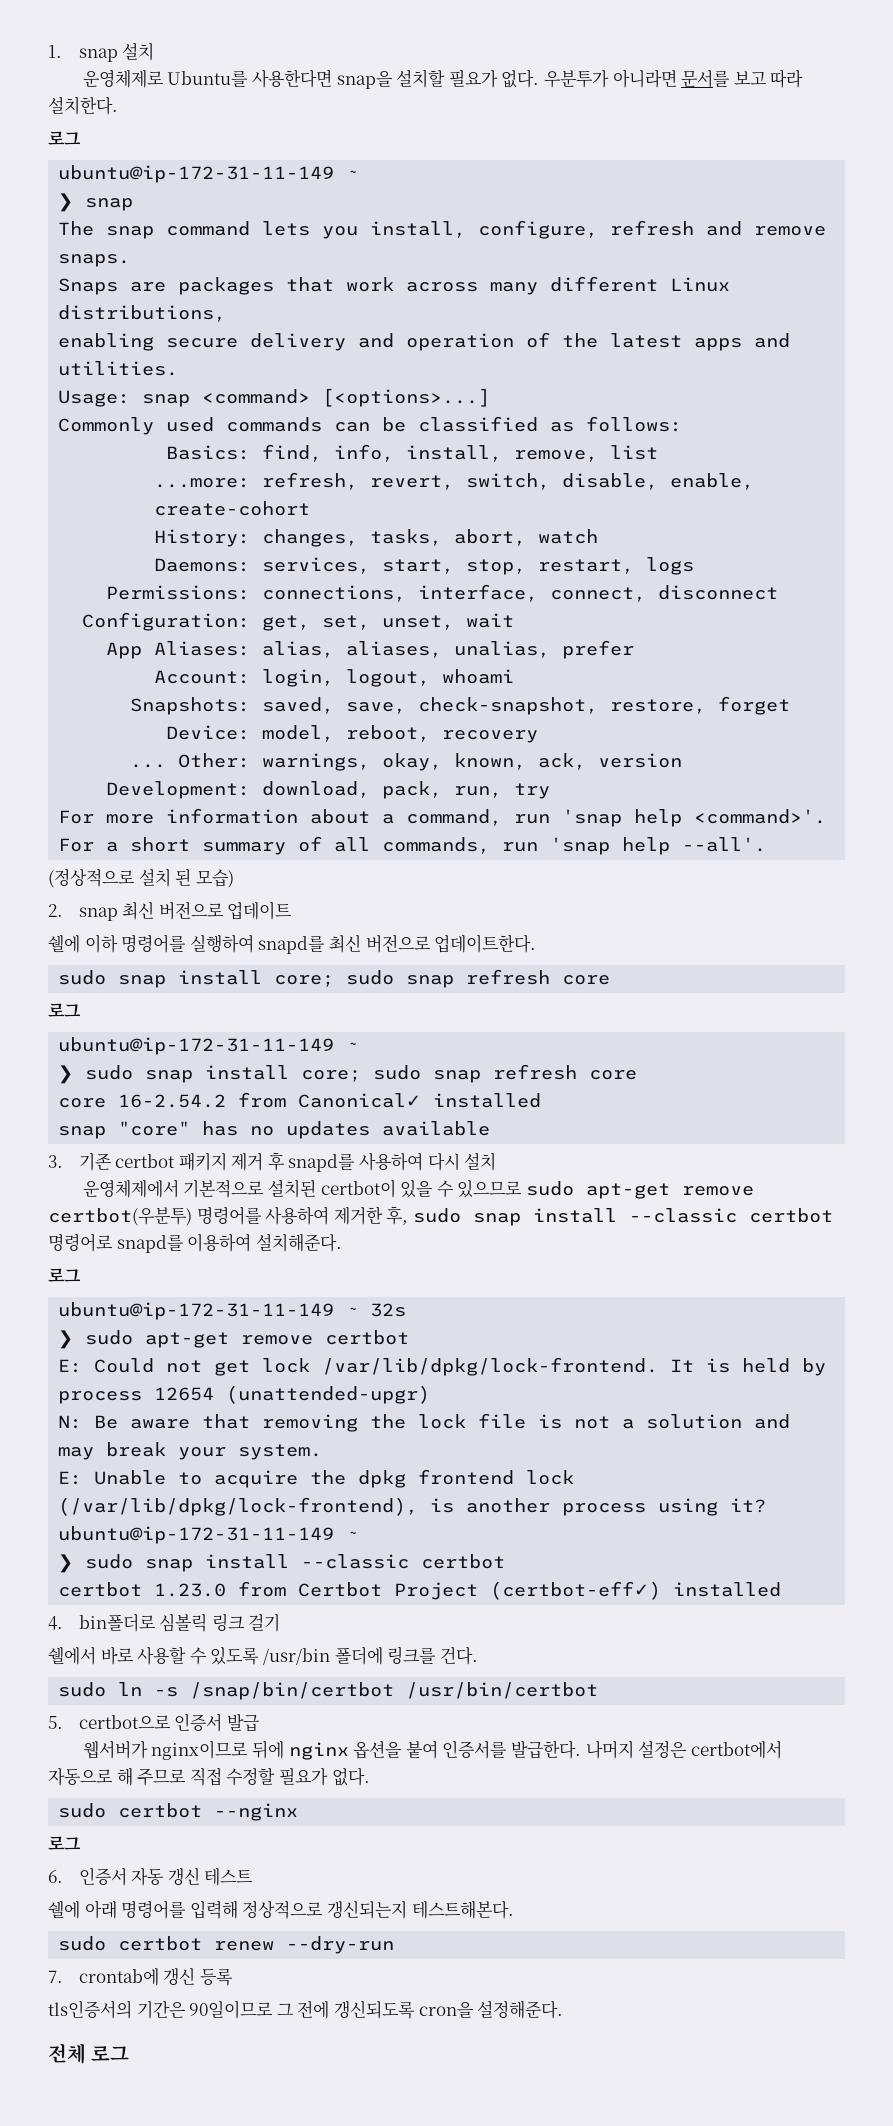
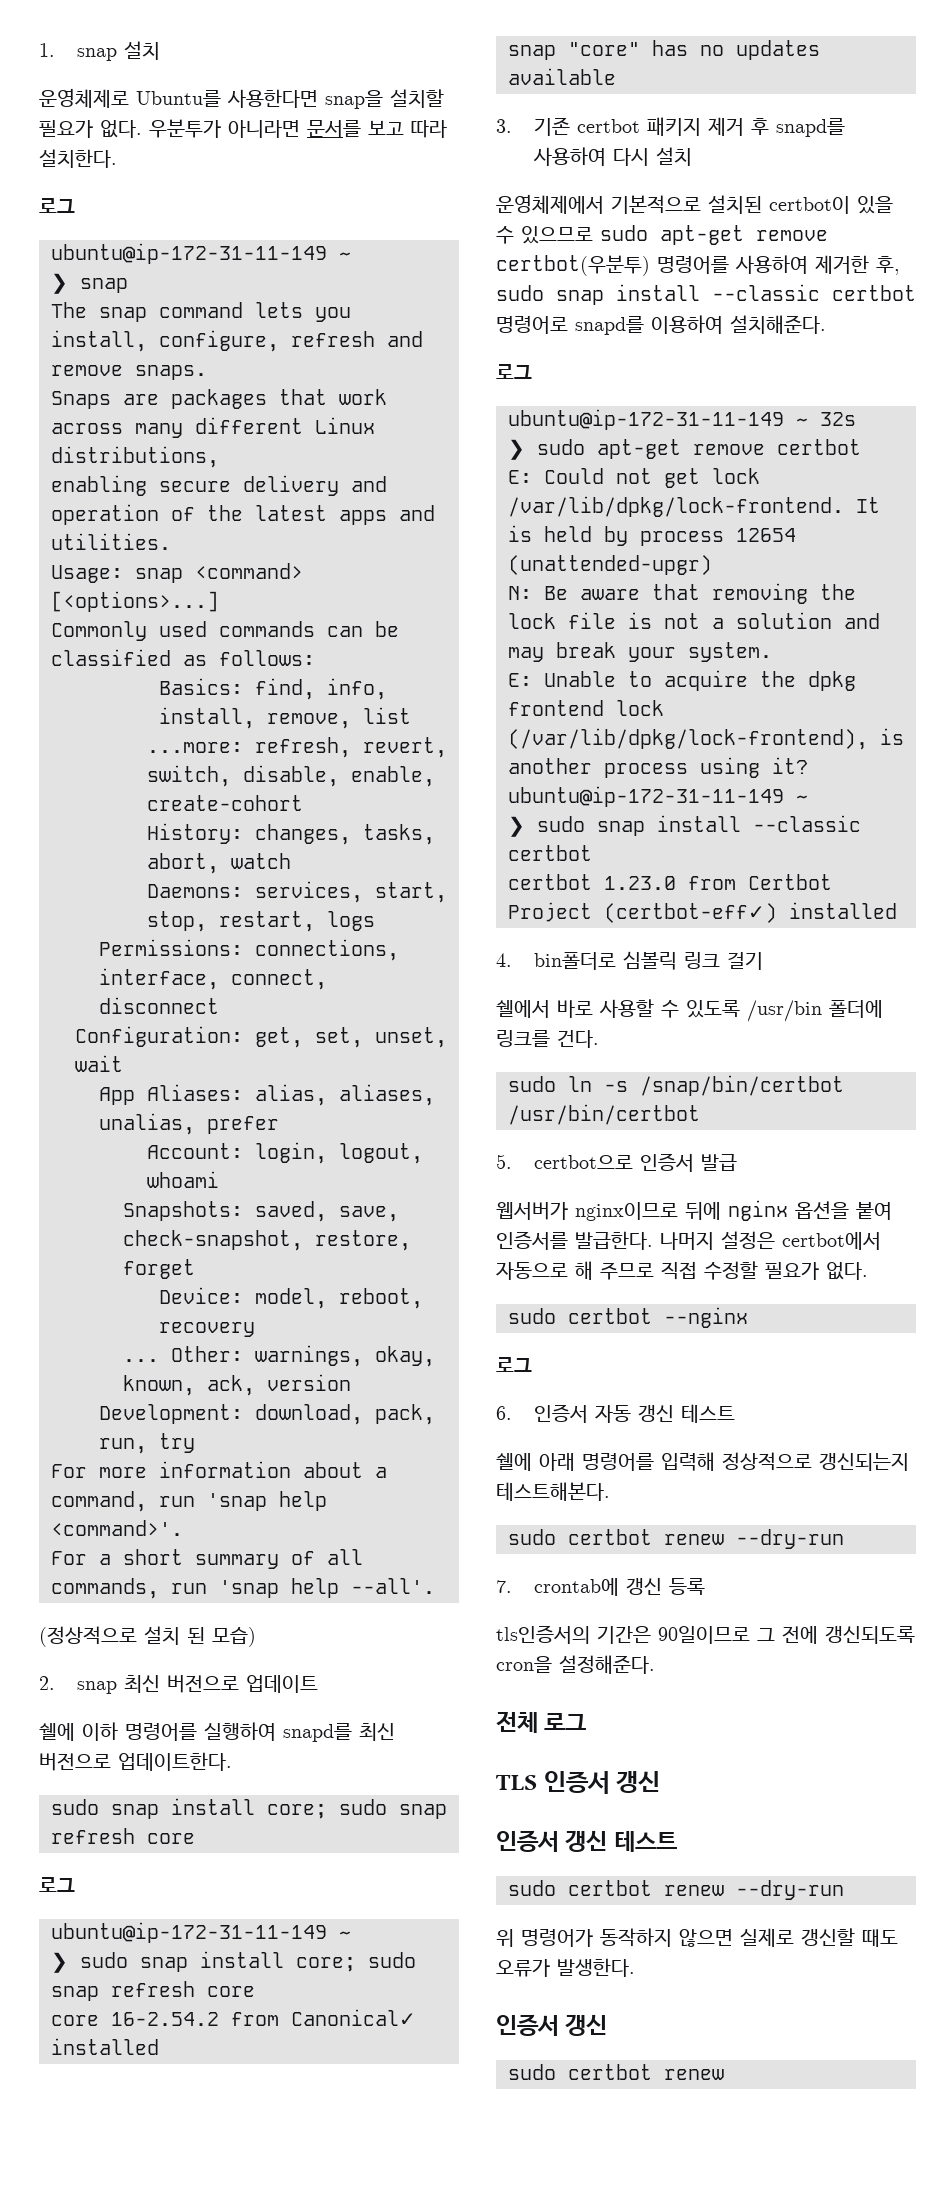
(130, 2053) none -> [496,1771,661,1794] [496,1830,677,1852] [508,1880,844,1900] [496,1928,898,1947] [496,1958,635,1977] [496,2014,608,2036] [508,2064,724,2080] // TLS 인증서 갱신 // 인증서 갱신 테스트 // sudo certbot renew --dry-run // 위 명령어가 동작하지 않으면 실제로 갱신할 때도 오류가 발생한다. // 인증서 갱신 // sudo certbot renew

